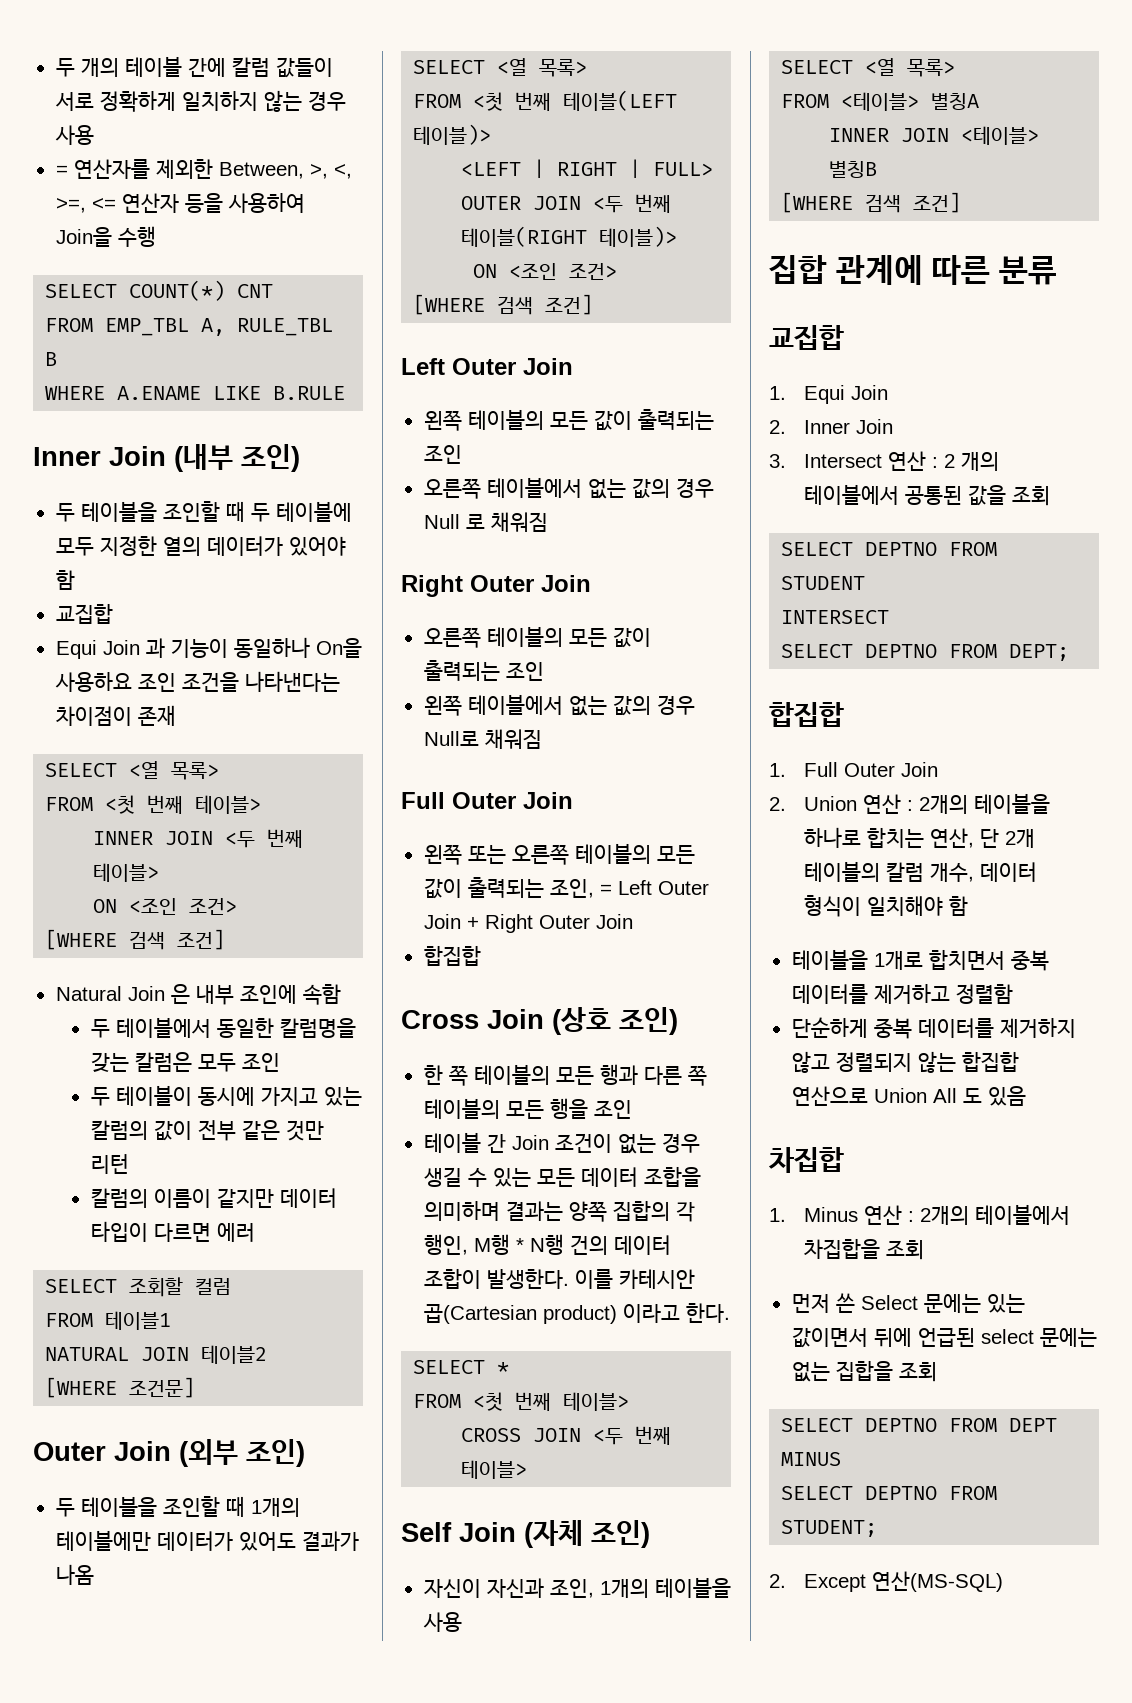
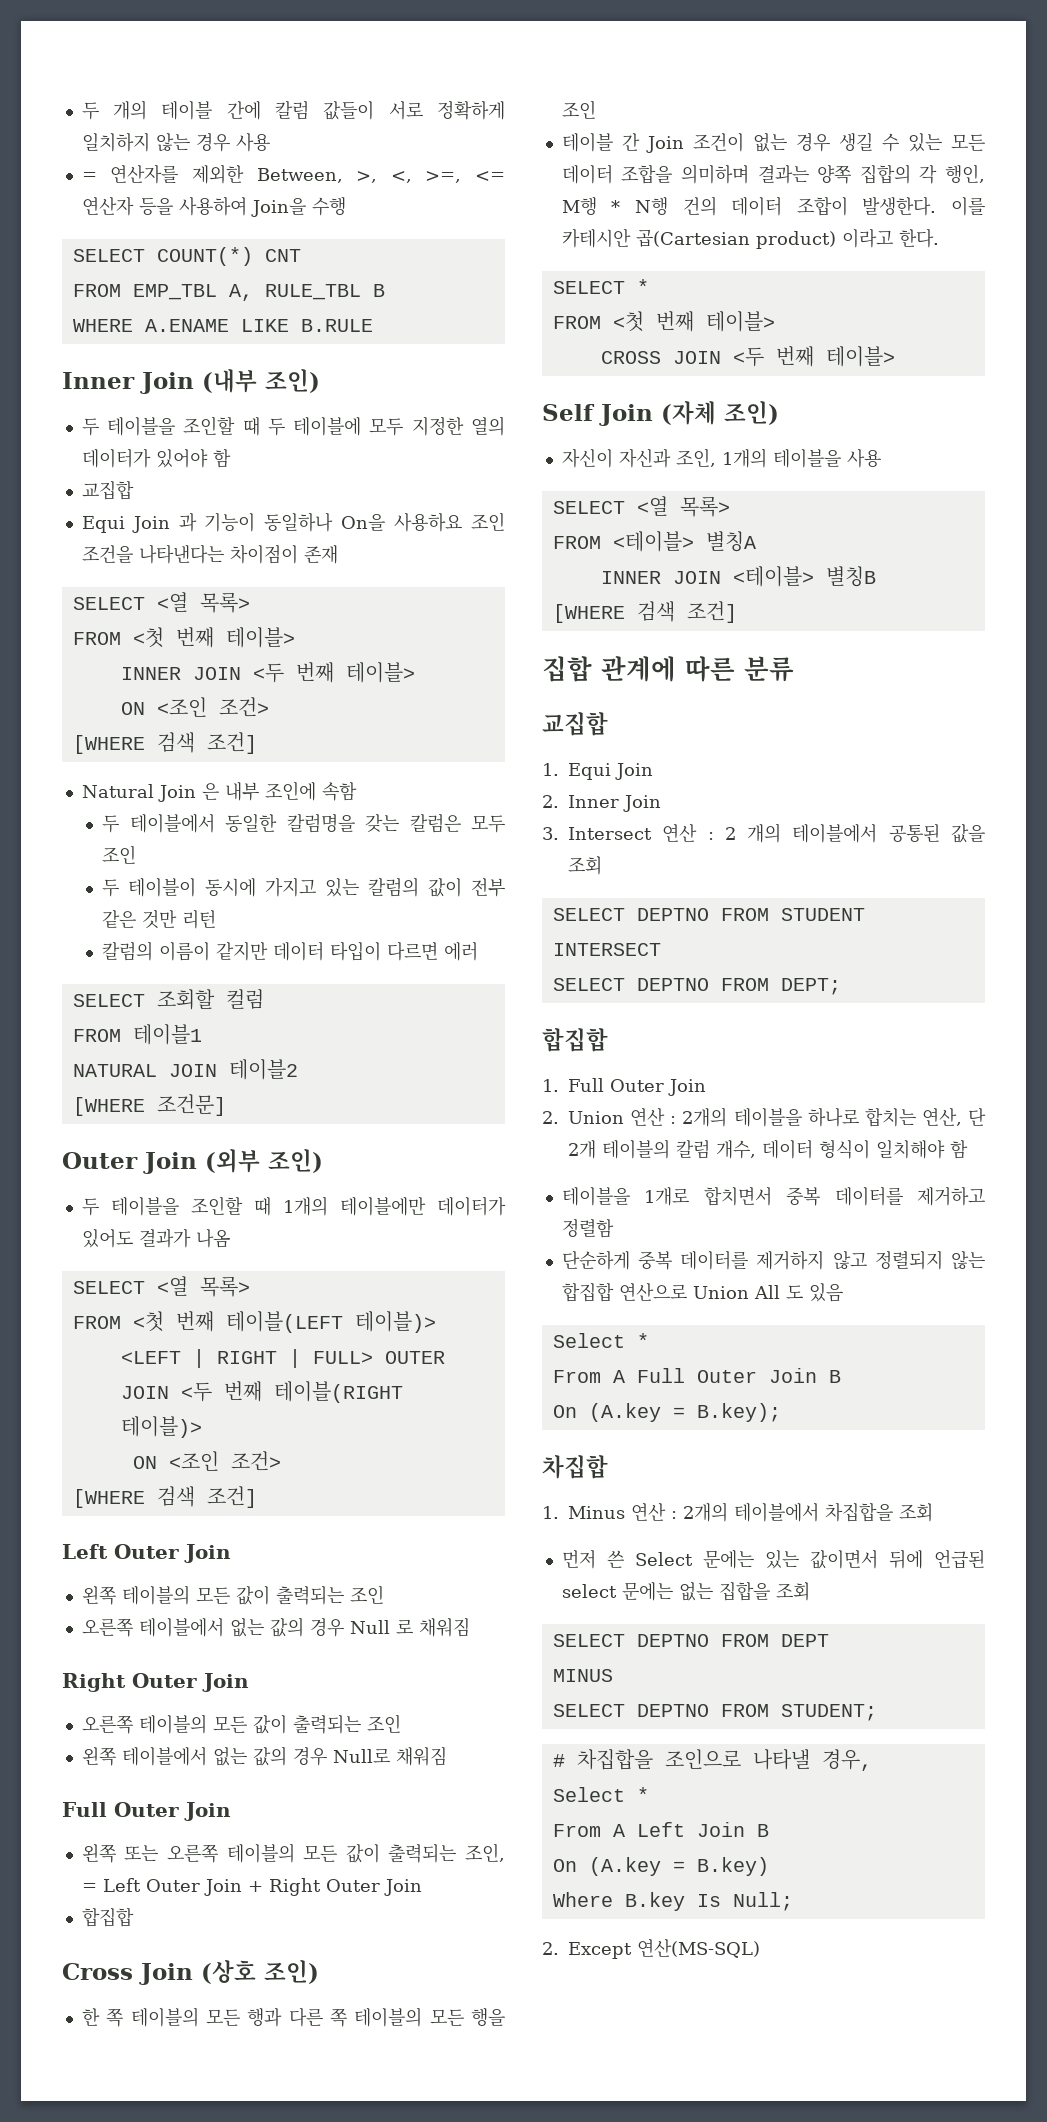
(1026, 1096) none -> [552,1333,649,1348] [552,1368,841,1383] [552,1403,781,1422] // Select * // From A Full Outer Join B // On (A.key = B.key);
(878, 1528) none -> [552,1749,872,1771] [552,1787,649,1802] [552,1822,769,1837] [552,1857,769,1876] [552,1892,793,1911] // # 차집합을 조인으로 나타낼 경우, // Select * // From A Left Join B // On (A.key = B.key) // Where B.key Is Null;

